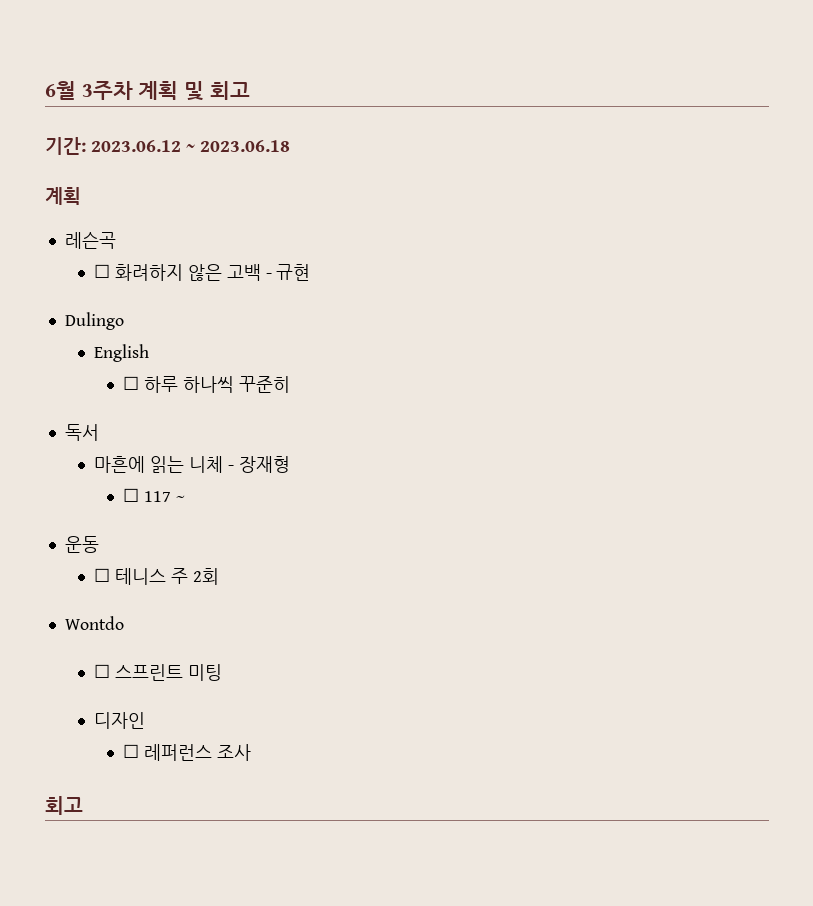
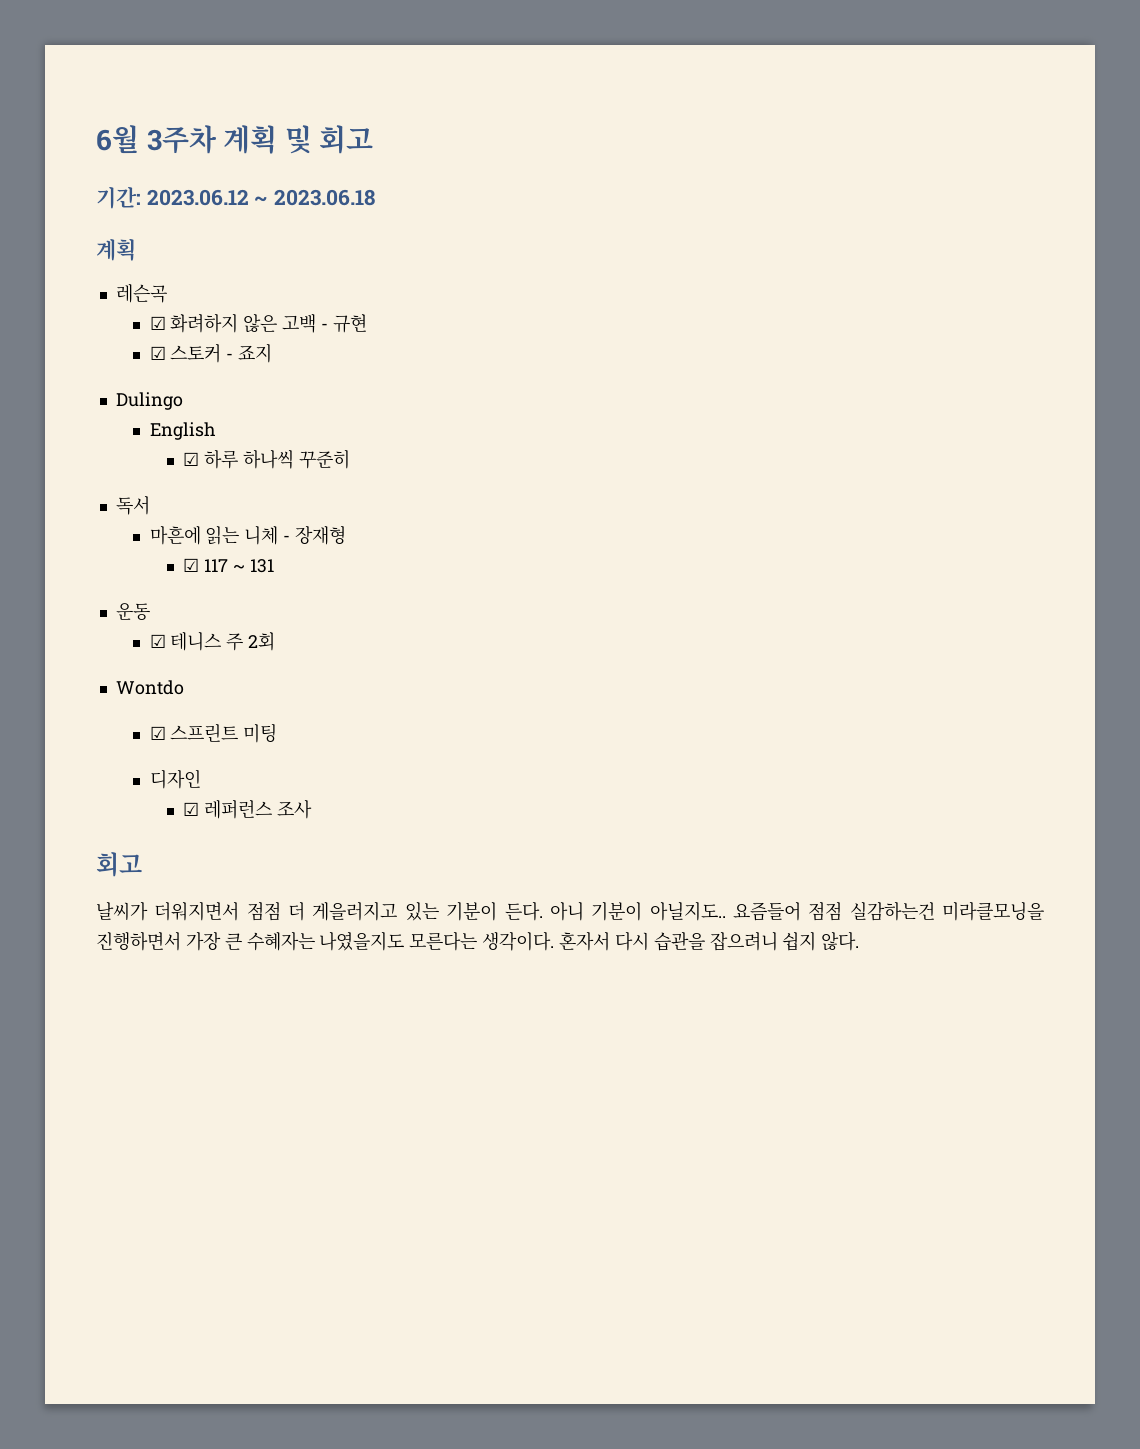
[94,264,111,278] ☐ -> [149,316,166,330] ☑
(311, 272) none -> [149,343,273,363] // ☑ 스토커 - 죠지
[123,376,140,390] ☐ -> [183,452,200,466] ☑
[123,488,140,502] ☐ -> [183,558,200,572] ☑
(186, 498) none -> [250,559,275,573] 131
[94,568,111,582] ☐ -> [149,634,166,648] ☑
[94,664,111,678] ☐ -> [149,726,166,740] ☑
[123,744,140,758] ☐ -> [183,802,200,816] ☑
(83, 805) none -> [96,901,1044,921] [96,931,860,951] // 날씨가 더워지면서 점점 더 게을러지고 있는 기분이 든다. 아니 기분이 아닐지도.. 요즘들어 점점 실감하는건 미라클모닝을 진행하면서 가장 큰 수혜자는 나였을지도 모른다는 생각이다. 혼자서 다시 습관을 잡으려니 쉽지 않다.

